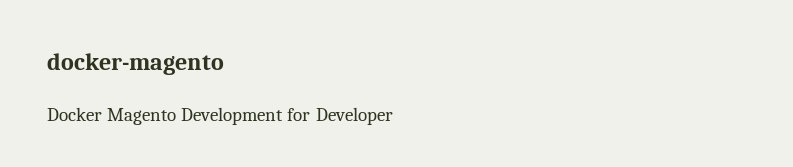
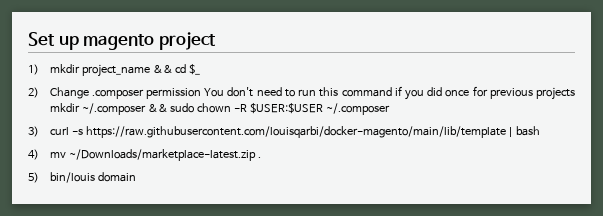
[47,53,224,75] [47,107,393,125] docker-magento // Docker Magento Development for Developer -> [28,32,216,50] [28,64,201,77] [28,86,575,100] [49,103,391,115] [28,126,541,138] [28,149,261,161] [28,172,136,183] Set up magento project // 1) mkdir project_name && cd $_ // 2) Change .composer permission You don't need to run this command if you did once for previous projects mkdir ~/.composer && sudo chown -R $USER:$USER ~/.composer // 3) curl -s https://raw.githubusercontent.com/louisqarbi/docker-magento/main/lib/template | bash // 4) mv ~/Downloads/marketplace-latest.zip . // 5) bin/louis domain

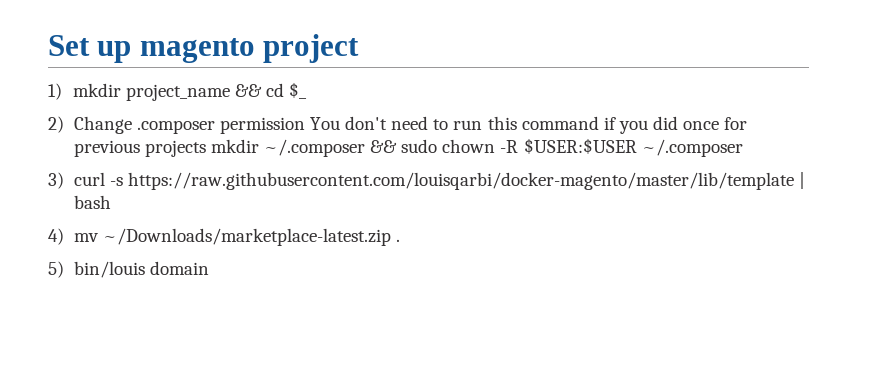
[85,126,506,138] https://raw.githubusercontent.com/louisqarbi/docker-magento/main/lib/template -> [127,172,794,190] https://raw.githubusercontent.com/louisqarbi/docker-magento/master/lib/template

